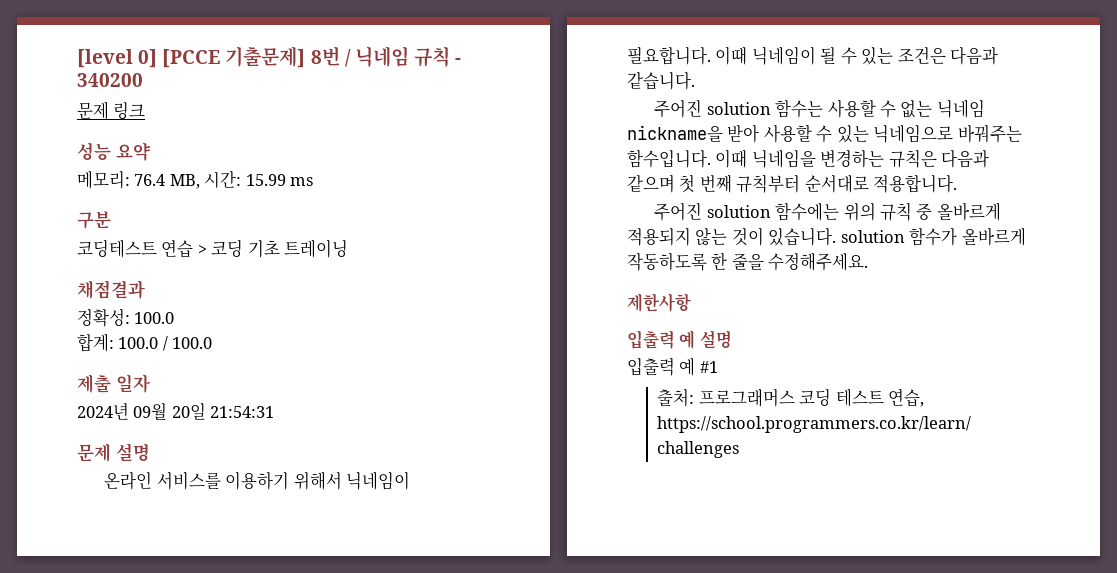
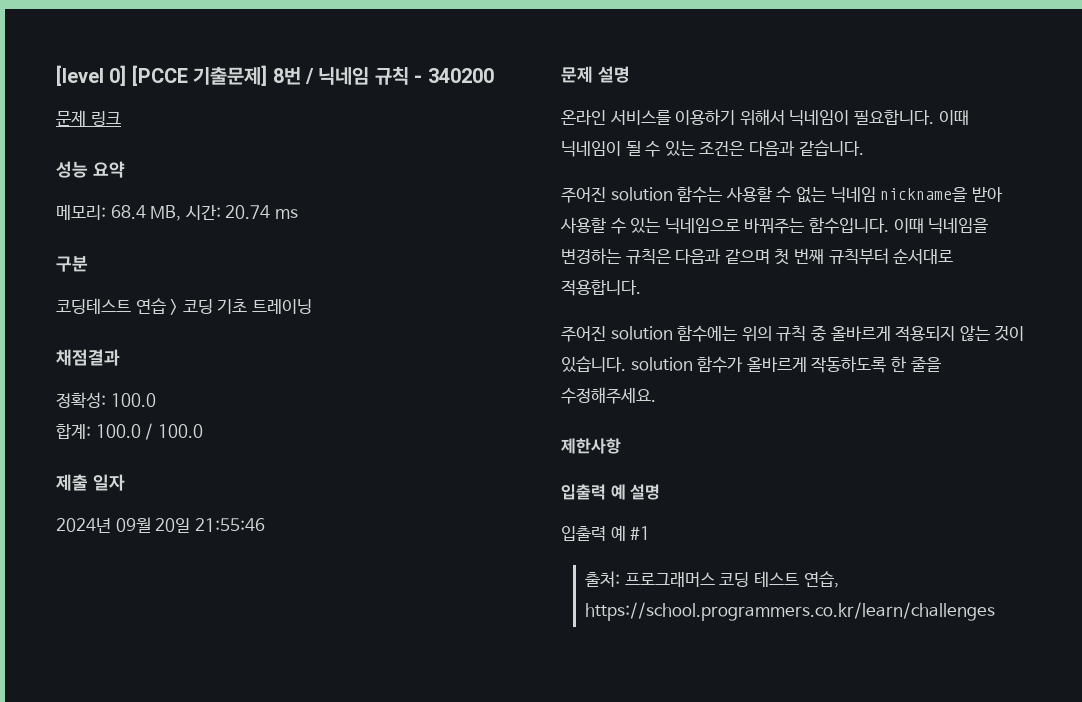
[134,174,166,186] 76.4 -> [110,205,146,219] 68.4
[245,174,286,186] 15.99 -> [225,205,271,219] 20.74
[210,406,275,418] 21:54:31 -> [194,518,265,532] 21:55:46

